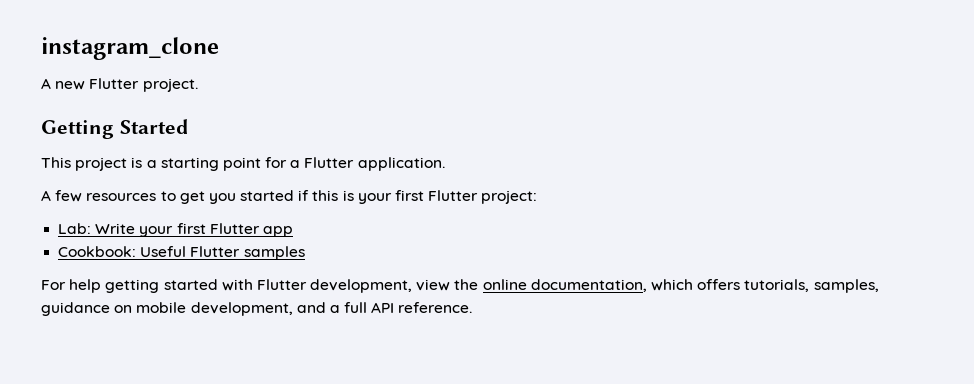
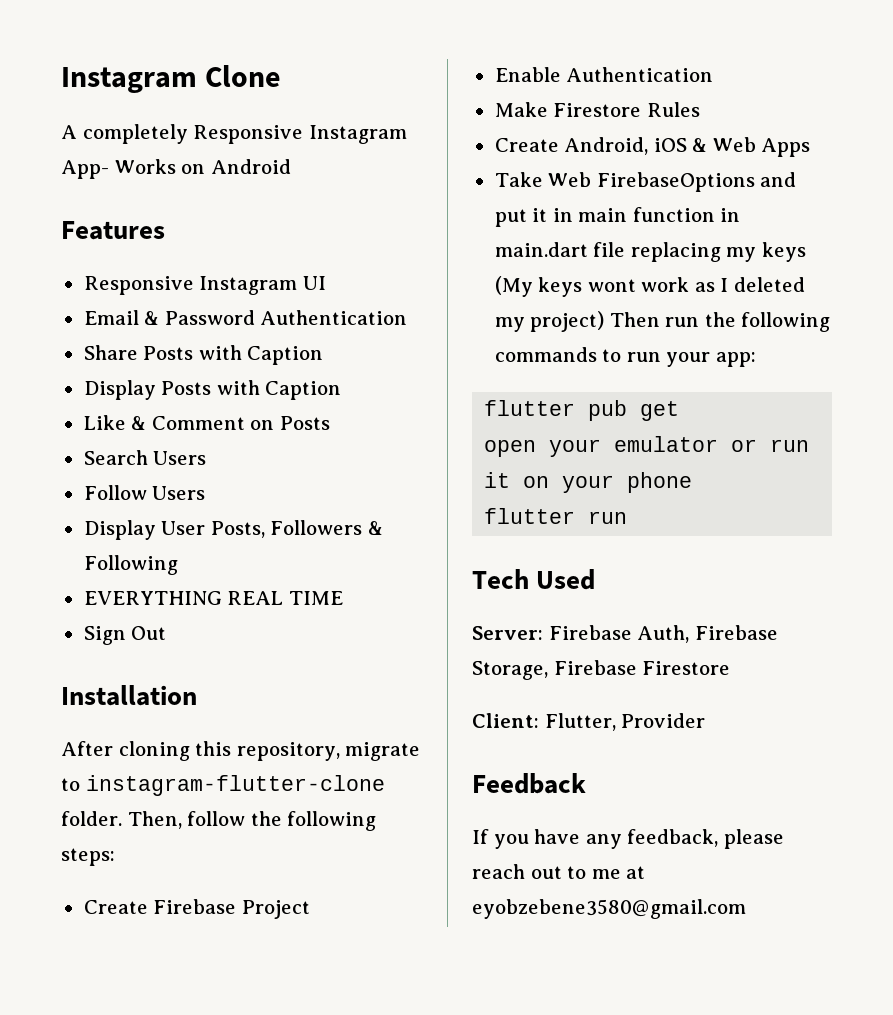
[41,37,219,60] [41,78,198,92] [41,119,188,139] [41,157,445,171] [41,190,538,204] [58,223,293,237] [58,246,305,260] [41,279,879,293] [41,302,473,316] instagram_clone // A new Flutter project. // Getting Started // This project is a starting point for a Flutter application. // A few resources to get you started if this is your first Flutter project: // Lab: Write your first Flutter app // Cookbook: Useful Flutter samples // For help getting started with Flutter development, view the online documentation, which offers tutorials, samples, guidance on mobile development, and a full API reference. -> [61,65,282,93] [61,124,407,144] [61,159,291,179] [61,221,165,240] [83,276,326,295] [83,310,408,325] [83,345,324,365] [83,380,342,400] [83,415,330,430] [83,450,207,465] [83,485,206,500] [83,520,383,540] [83,555,178,575] [83,591,343,605] [83,626,167,645] [61,685,197,706] [61,741,421,761] [61,775,385,796] [61,811,377,831] [61,848,115,866] [83,899,310,919] [494,67,714,82] [494,102,700,117] [494,137,811,157] [494,172,797,192] [494,207,741,227] [494,242,806,262] [494,276,805,297] [494,311,831,332] [494,347,756,367] [484,400,680,421] [484,436,810,457] [484,472,693,493] [484,508,628,524] [472,569,596,590] [472,625,778,643] [472,660,731,680] [472,713,706,731] [472,773,586,794] [472,829,784,849] [472,864,646,879] [472,899,746,919] Instagram Clone // A completely Responsive Instagram App- Works on Android // Features // Responsive Instagram UI // Email & Password Authentication // Share Posts with Caption // Display Posts with Caption // Like & Comment on Posts // Search Users // Follow Users // Display User Posts, Followers & Following // EVERYTHING REAL TIME // Sign Out // Installation // After cloning this repository, migrate to instagram-flutter-clone folder. Then, follow the following steps: // Create Firebase Project // Enable Authentication // Make Firestore Rules // Create Android, iOS & Web Apps // Take Web FirebaseOptions and put it in main function in main.dart file replacing my keys (My keys wont work as I deleted my project) Then run the following commands to run your app: // flutter pub get // open your emulator or run it on your phone // flutter run // Tech Used // Server: Firebase Auth, Firebase Storage, Firebase Firestore // Client: Flutter, Provider // Feedback // If you have any feedback, please reach out to me at eyobzebene3580@gmail.com

